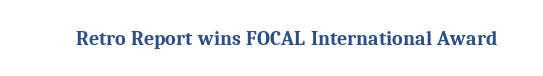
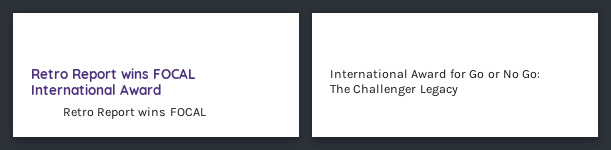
[76,30,497,49] Retro Report wins FOCAL International Award -> [31,68,196,82] [31,84,161,95] [62,107,206,119] [330,69,541,79] [330,84,458,97] Retro Report wins FOCAL International Award // Retro Report wins FOCAL International Award for Go or No Go: The Challenger Legacy

